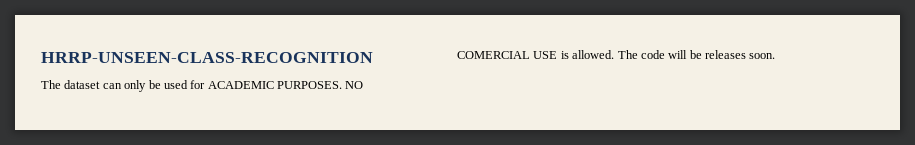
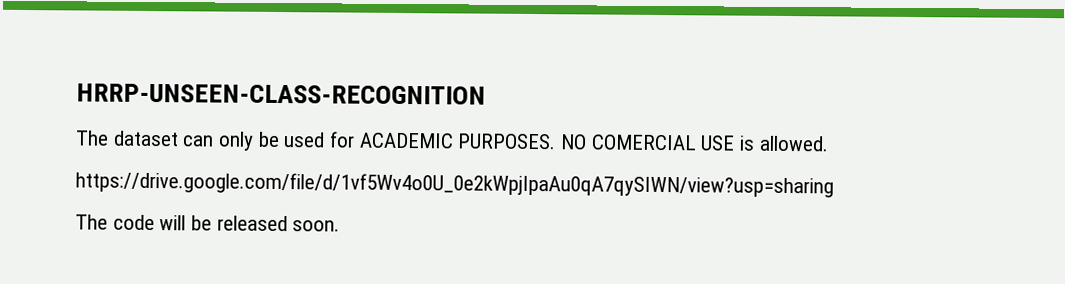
(615, 54) none -> [75,171,834,198] // https://drive.google.com/file/d/1vf5Wv4o0U_0e2kWpjIpaAu0qA7qySIWN/view?usp=sharing //
[705,50,746,59] releases -> [216,215,288,232] released

